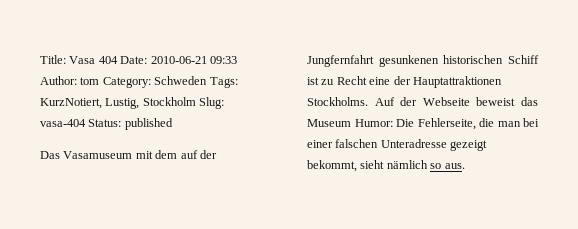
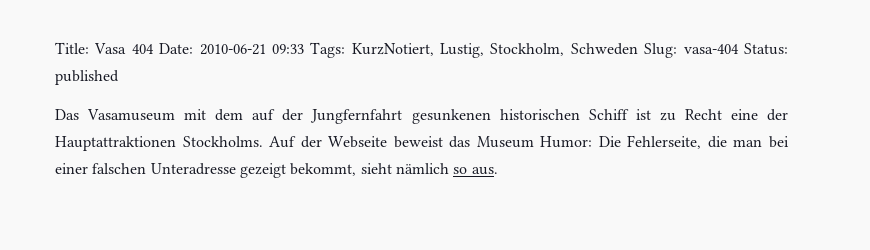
[40,76,208,88] Author: tom Category: Schweden -> (304, 49) none
[142,97,196,106] Stockholm -> [490,43,638,56] Stockholm, Schweden

